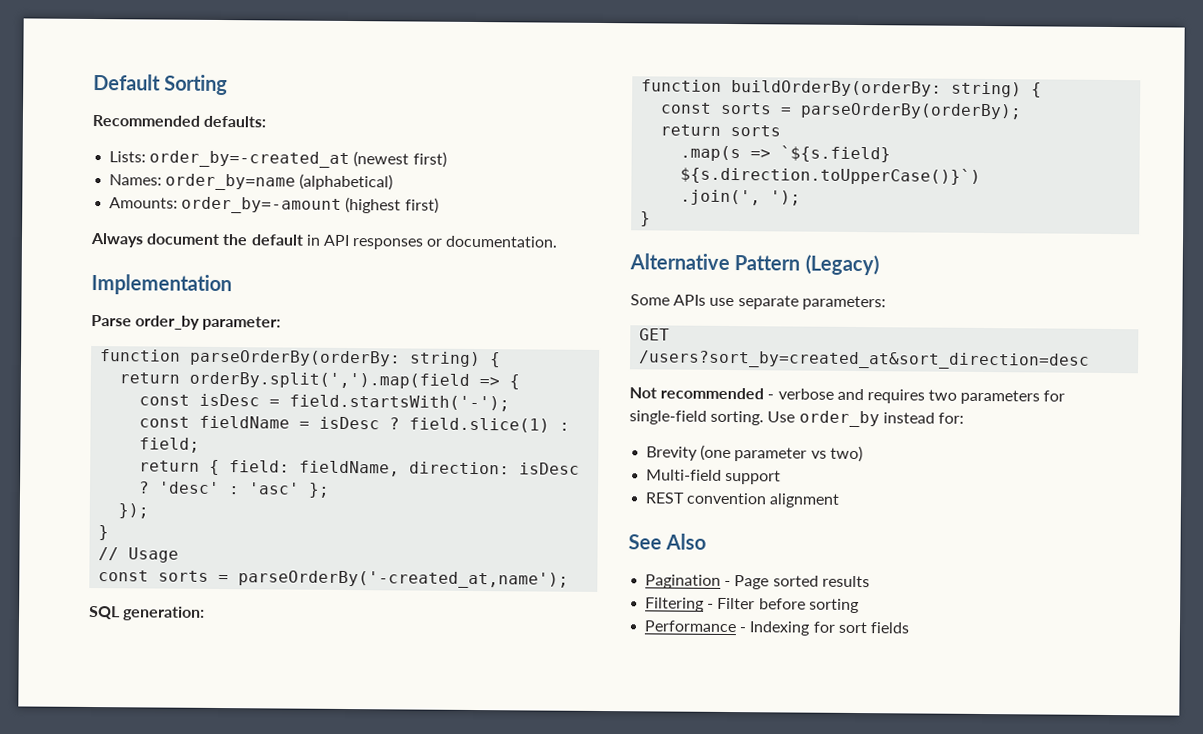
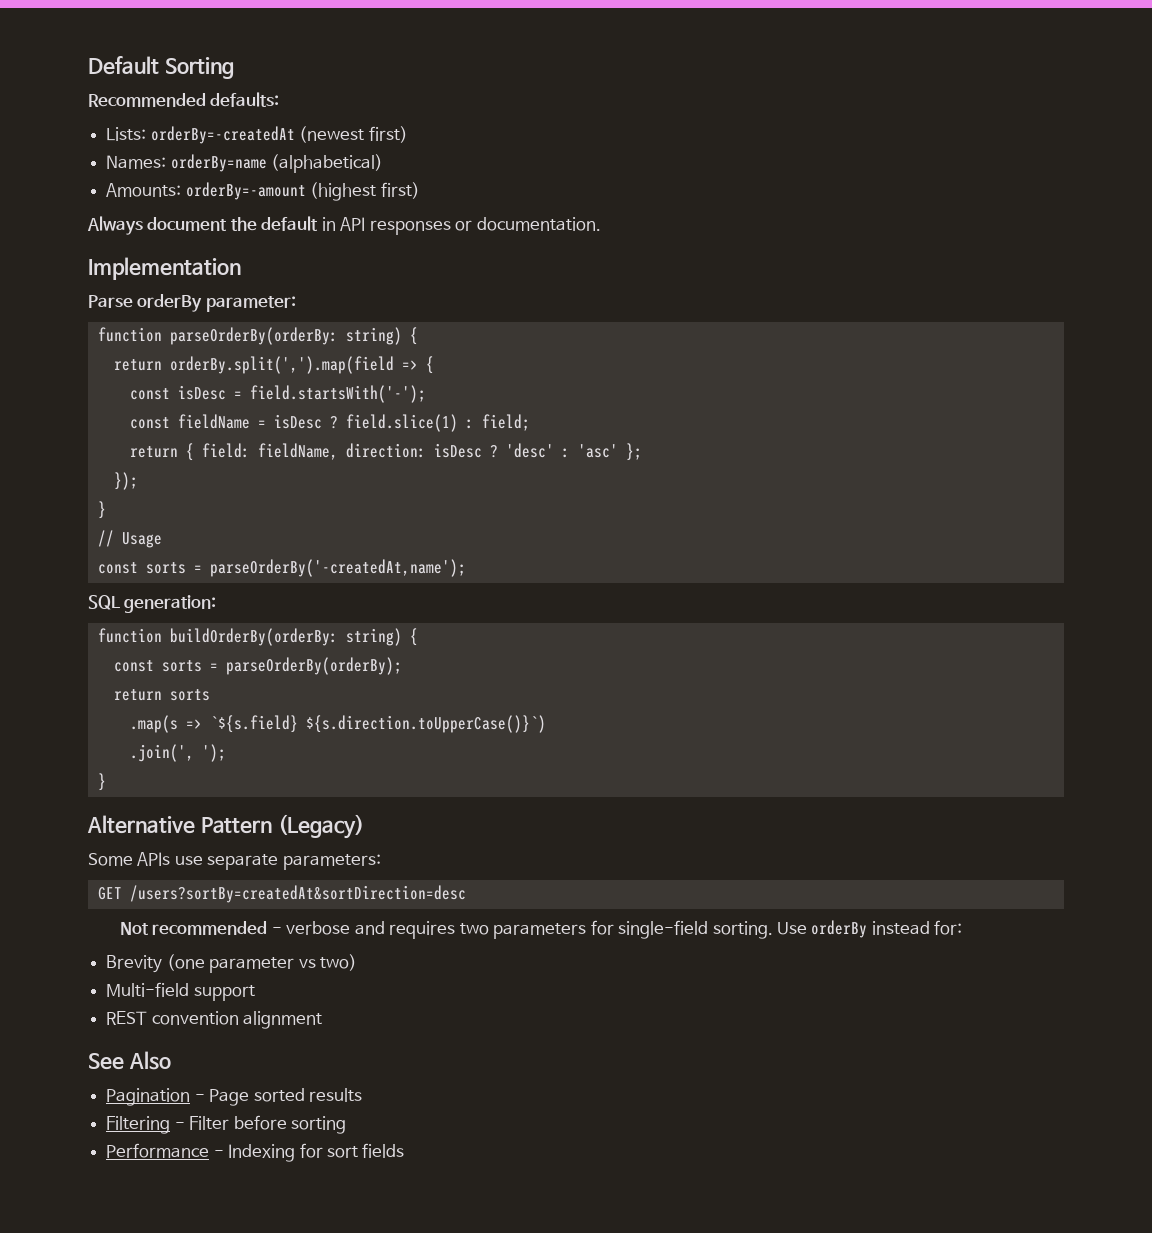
[149,150,351,169] order_by=-created_at -> [150,126,295,144] orderBy=-createdAt
[165,173,297,191] order_by=name -> [170,154,267,172] orderBy=name
[181,196,343,214] order_by=-amount -> [185,182,306,200] orderBy=-amount
[135,315,201,330] order_by -> [137,294,203,312] orderBy
[238,570,570,589] parseOrderBy('-created_at,name'); -> [209,559,466,577] parseOrderBy('-createdAt,name');
[639,350,1091,370] /users?sort_by=created_at&sort_direction=desc -> [129,885,466,903] /users?sortBy=createdAt&sortDirection=desc
[798,410,880,428] order_by -> [811,920,868,938] orderBy

